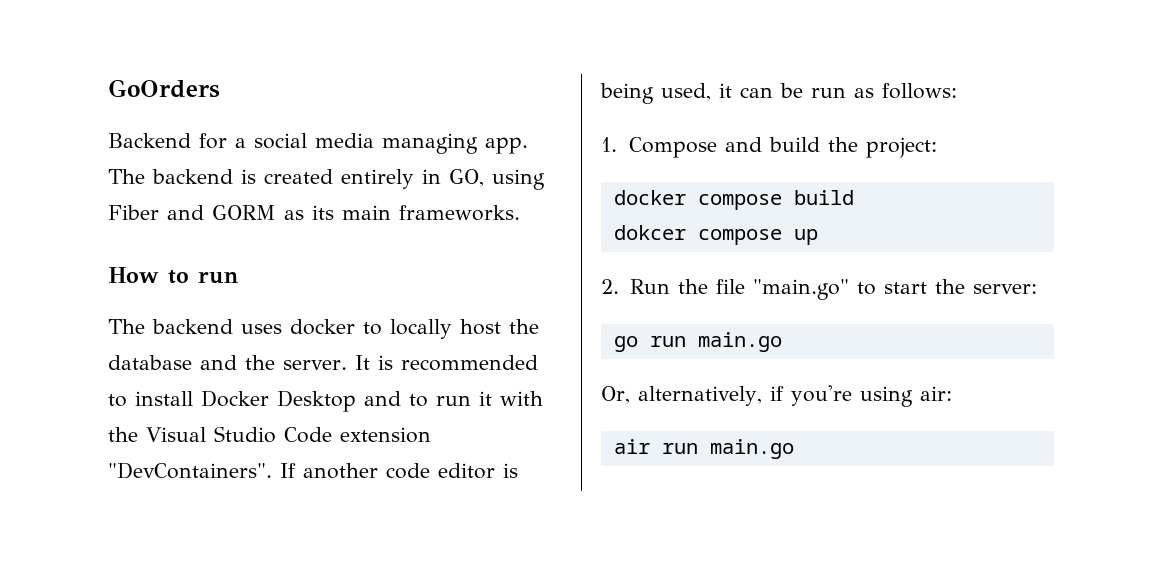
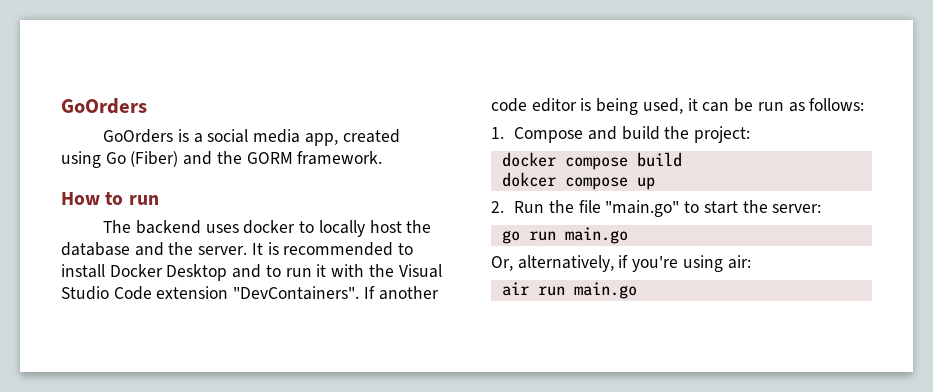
[108,133,227,149] Backend for -> [103,129,190,143] GoOrders is
[382,133,528,154] [108,169,545,190] [108,205,520,221] managing app. The backend is created entirely in GO, using Fiber and GORM as its main frameworks. -> [304,129,400,146] [61,151,383,168] app, created using Go (Fiber) and the GORM framework.

